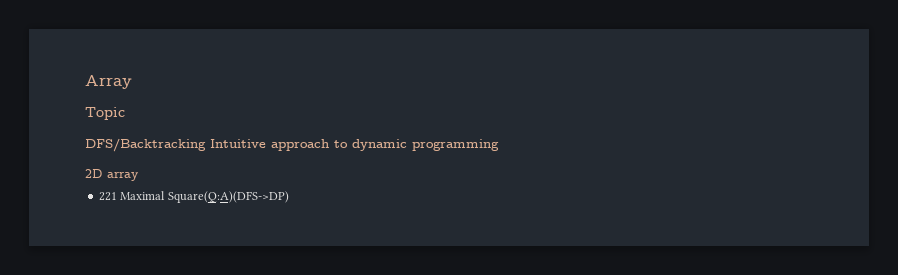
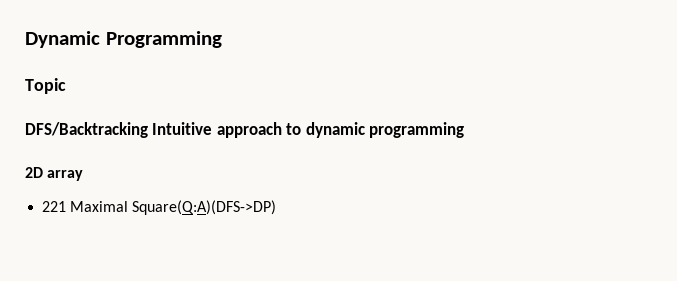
[85,75,132,89] Array -> [25,31,222,48] Dynamic Programming

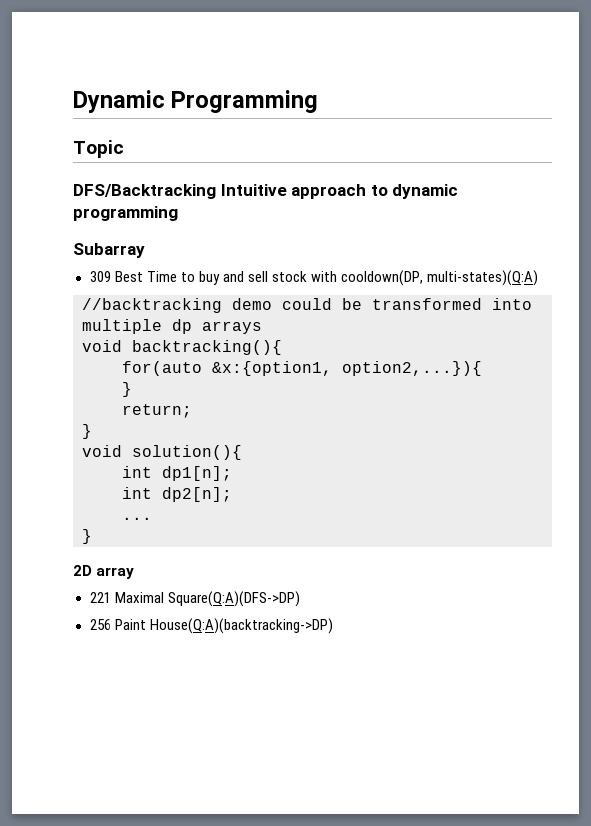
(465, 130) none -> [73,243,145,258] [89,270,538,286] [82,298,532,313] [82,319,262,334] [82,340,282,355] [122,361,482,376] [122,382,132,397] [122,404,192,418] [82,424,92,439] [82,445,242,460] [122,466,232,481] [122,487,232,502] [122,517,152,520] [82,529,92,544] // Subarray // 309 Best Time to buy and sell stock with cooldown(DP, multi-states)(Q:A) // //backtracking demo could be transformed into multiple dp arrays // void backtracking(){ // for(auto &x:{option1, option2,...}){ // } // return; // } // void solution(){ // int dp1[n]; // int dp2[n]; // ... // }
(277, 207) none -> [89,618,333,634] // 256 Paint House(Q:A)(backtracking->DP)

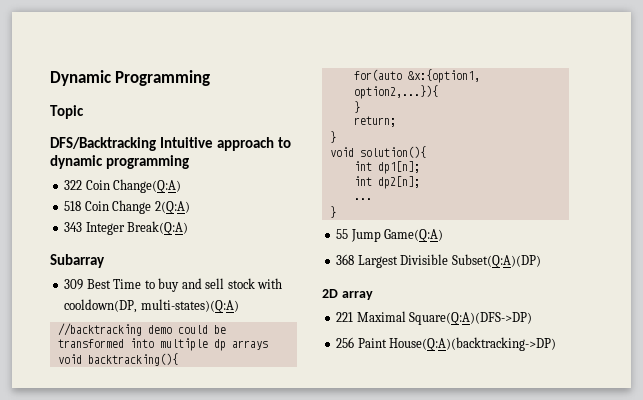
(178, 213) none -> [64,179,182,193] [64,200,190,214] [64,221,189,235] // 322 Coin Change(Q:A) // 518 Coin Change 2(Q:A) // 343 Integer Break(Q:A)
(92, 536) none -> [336,229,444,242] [336,254,541,268] // 55 Jump Game(Q:A) // 368 Largest Divisible Subset(Q:A)(DP)

